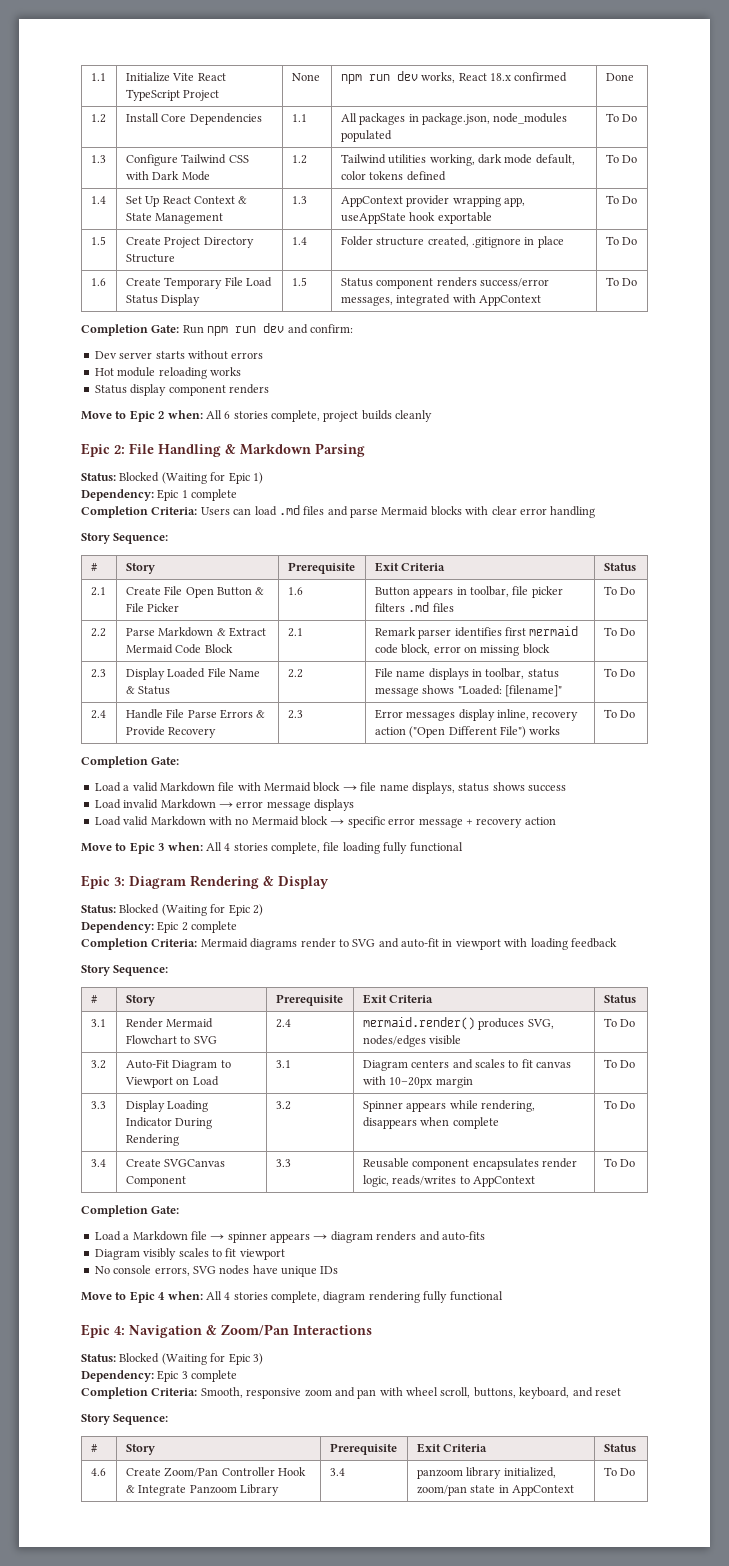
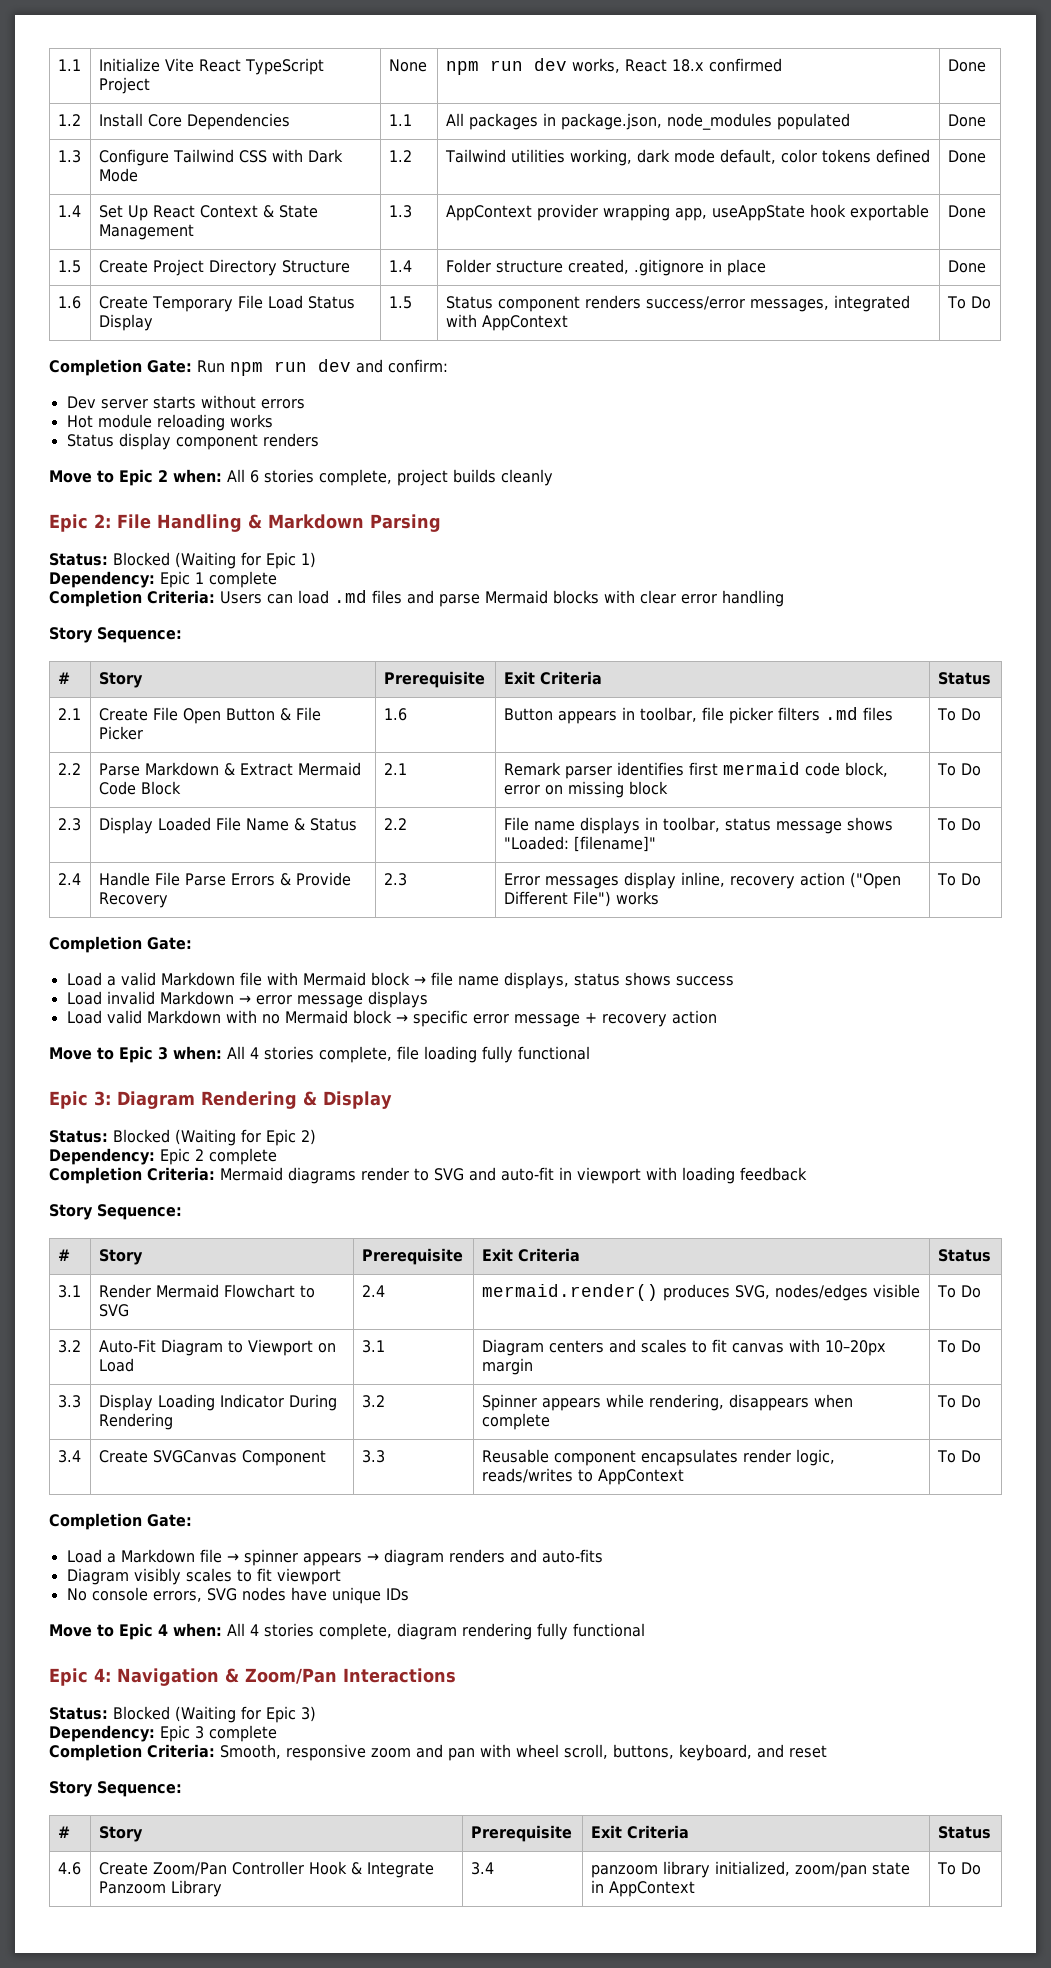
[605,113,638,122] To Do -> [947,114,986,127] Done
[605,154,638,163] To Do -> [947,150,986,163] Done
[605,195,638,204] To Do -> [947,205,986,218] Done
[605,236,638,245] To Do -> [947,260,986,273] Done

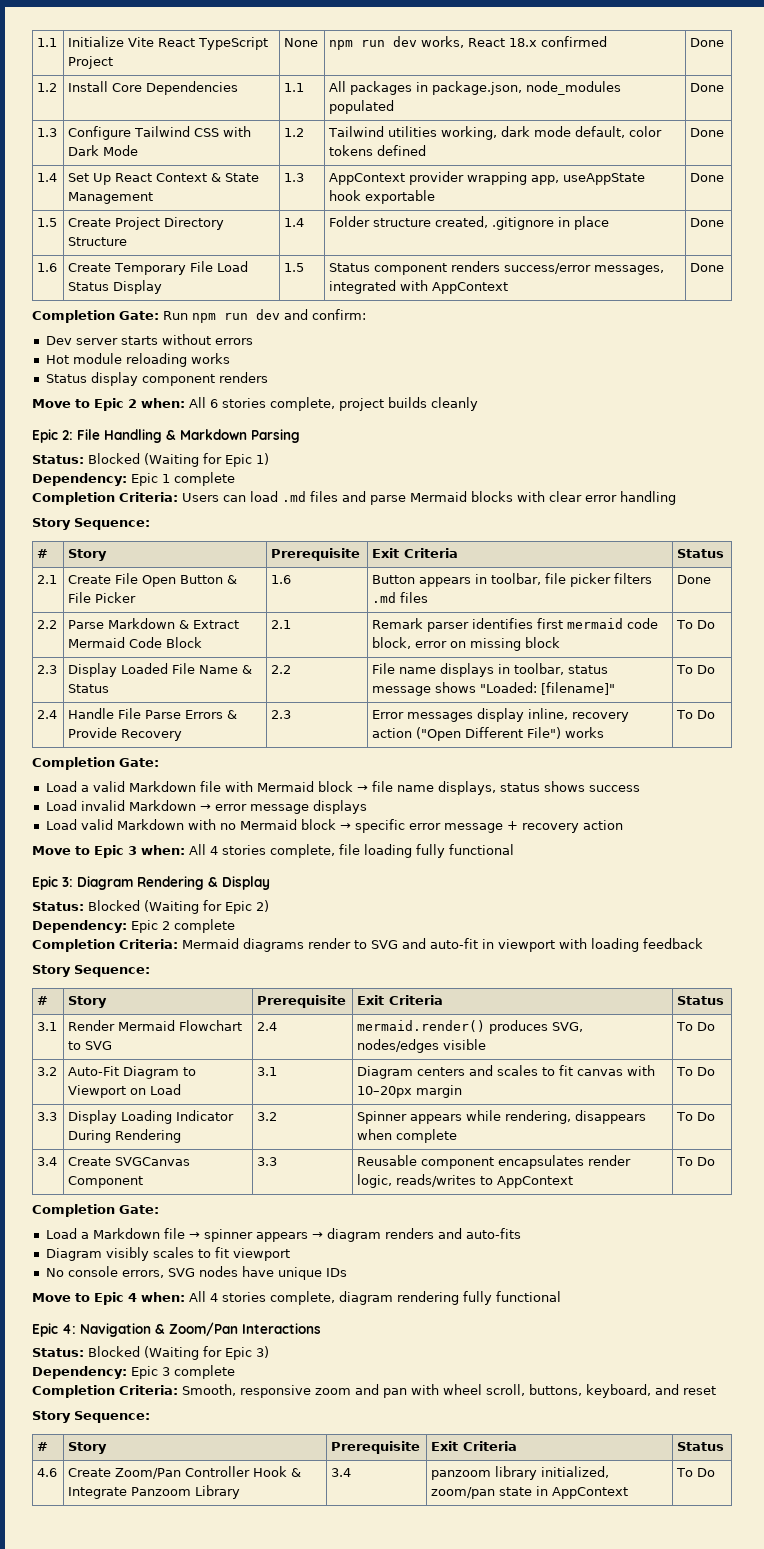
[946,296,991,309] To Do -> [690,263,725,272] Done
[936,708,981,721] To Do -> [677,575,712,584] Done

